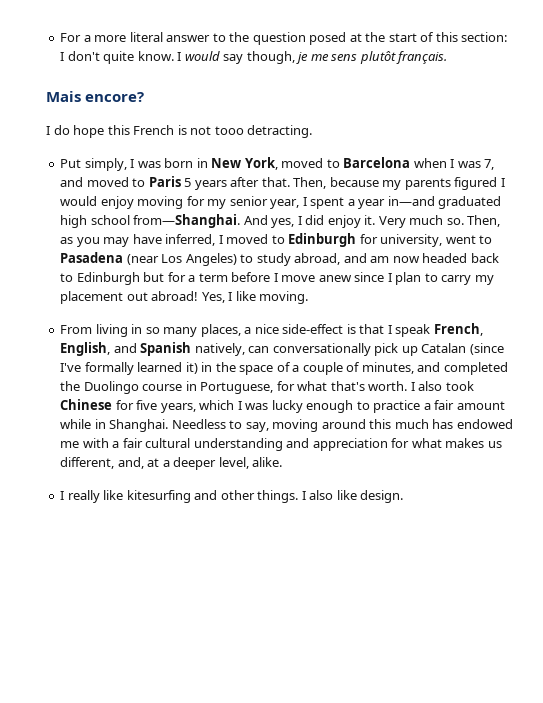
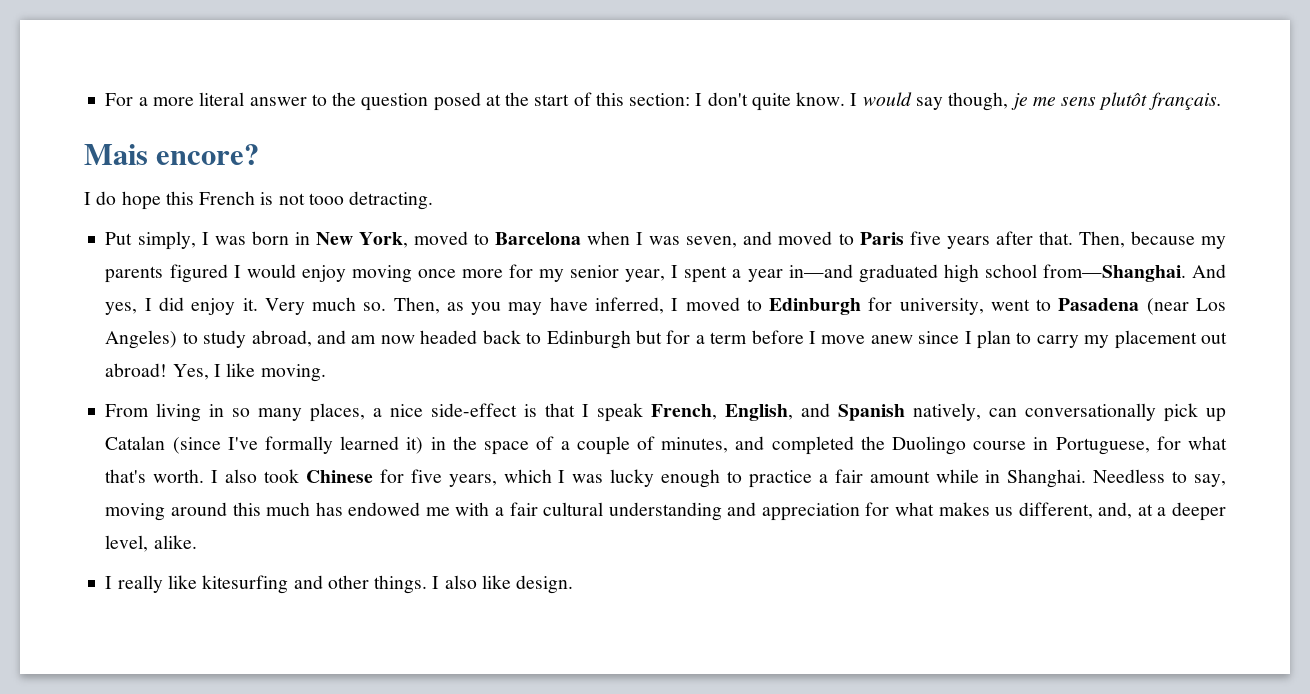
[484,159,495,170] 7, -> [686,236,738,248] seven,
[184,178,192,187] 5 -> [909,231,941,245] five
(184, 202) none -> [417,269,503,278] once more

